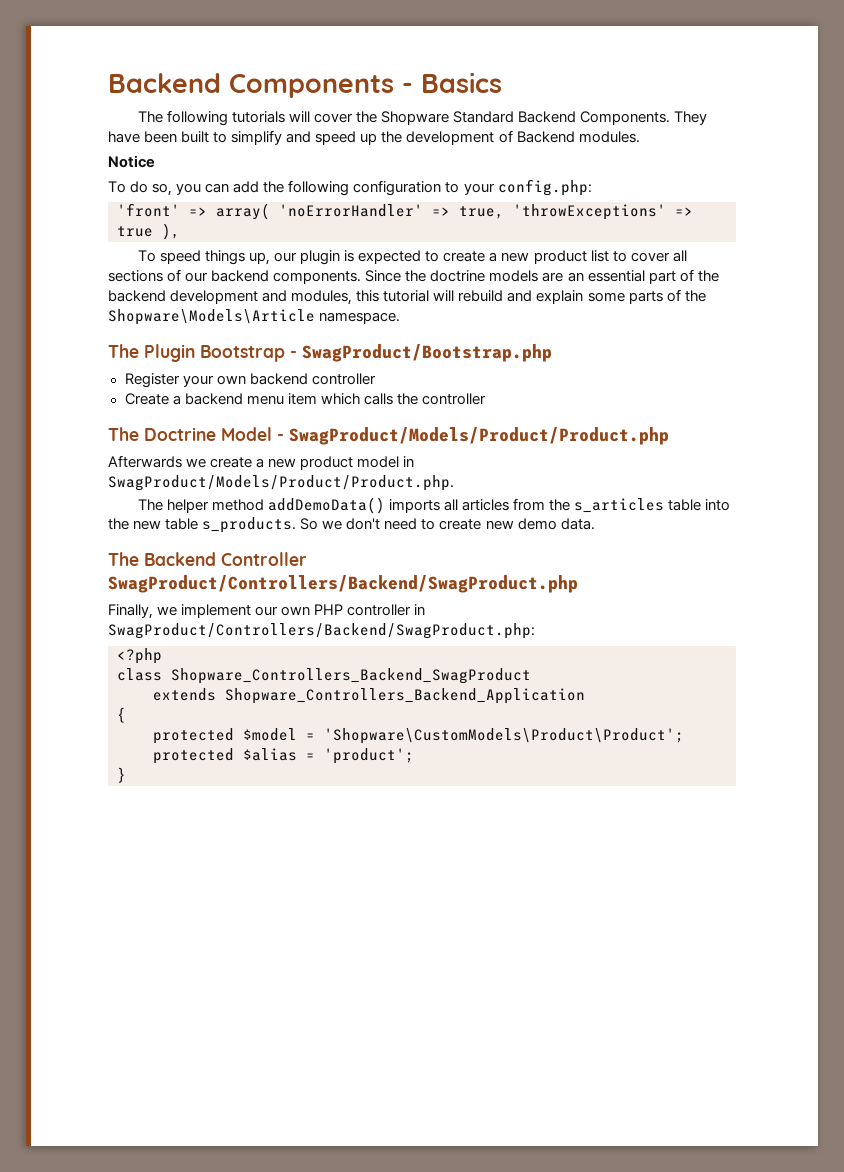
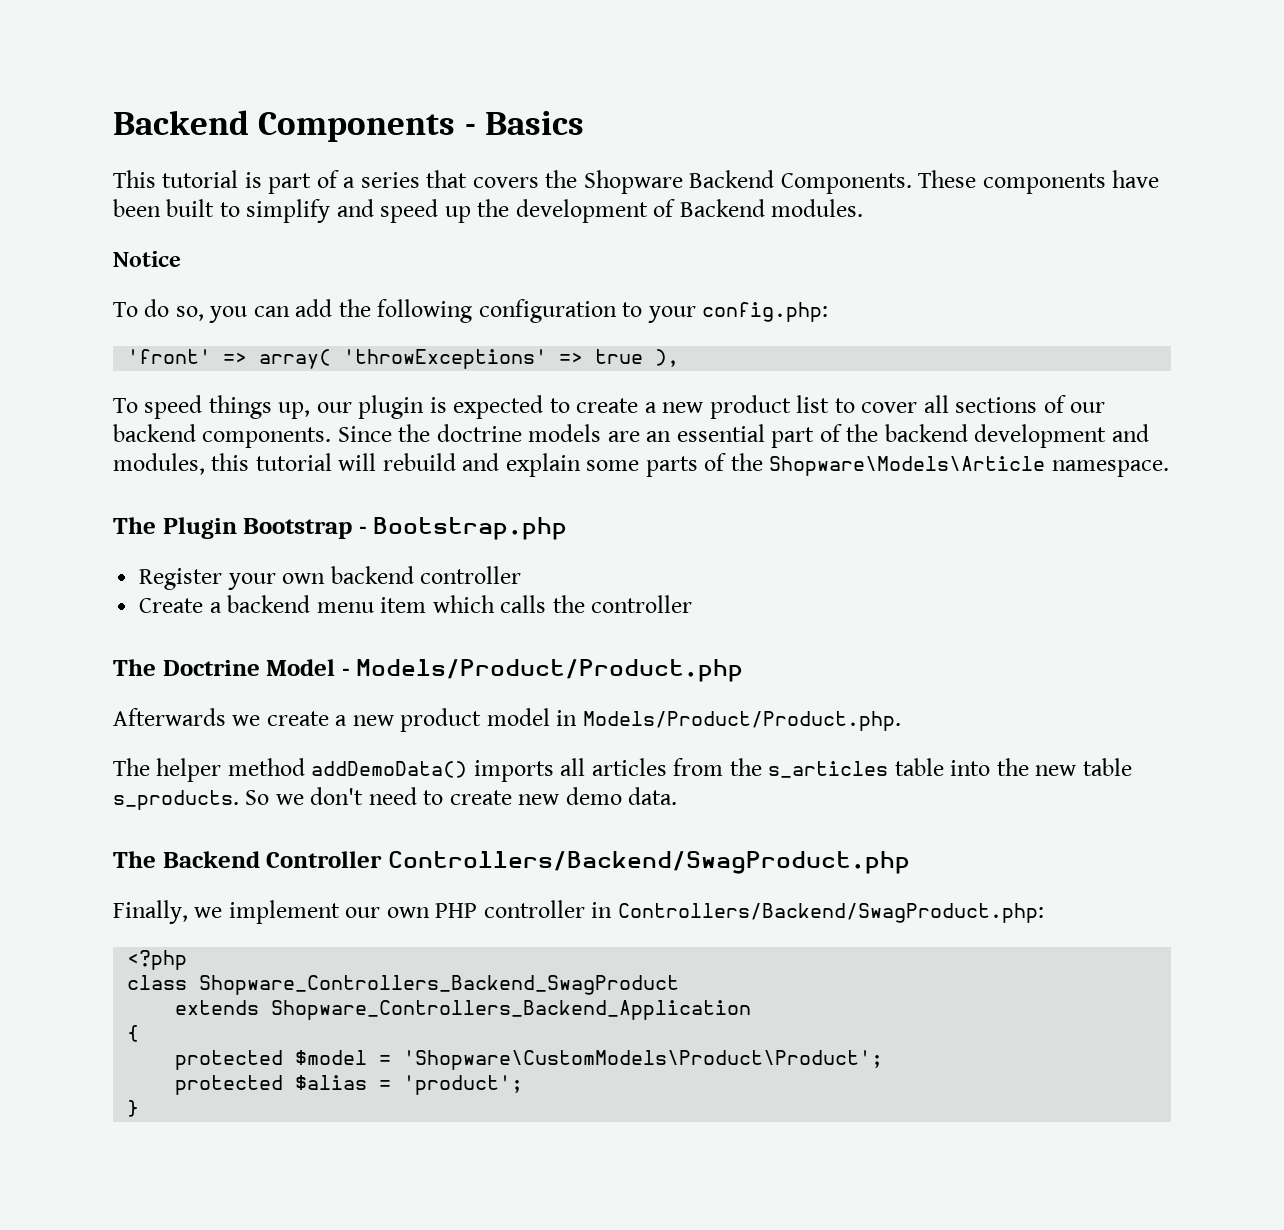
[137,110,354,126] The following tutorials will cover -> [113,170,539,194] This tutorial is part of a series that covers
[453,111,515,123] Standard -> (683, 182) none
[674,111,708,125] They -> [918,170,1106,194] These components
[279,204,504,219] 'noErrorHandler' => true, -> (332, 359) none
[302,344,552,362] SwagProduct/Bootstrap.php -> [373,517,568,540] Bootstrap.php
[289,427,669,445] SwagProduct/Models/Product/Product.php -> [356,659,744,682] Models/Product/Product.php
[108,475,454,491] SwagProduct/Models/Product/Product.php. -> [582,711,901,731] Models/Product/Product.php.
[108,575,578,593] SwagProduct/Controllers/Backend/SwagProduct.php -> [387,851,910,874] Controllers/Backend/SwagProduct.php
[108,623,535,639] SwagProduct/Controllers/Backend/SwagProduct.php: -> [617,903,1044,923] Controllers/Backend/SwagProduct.php:

